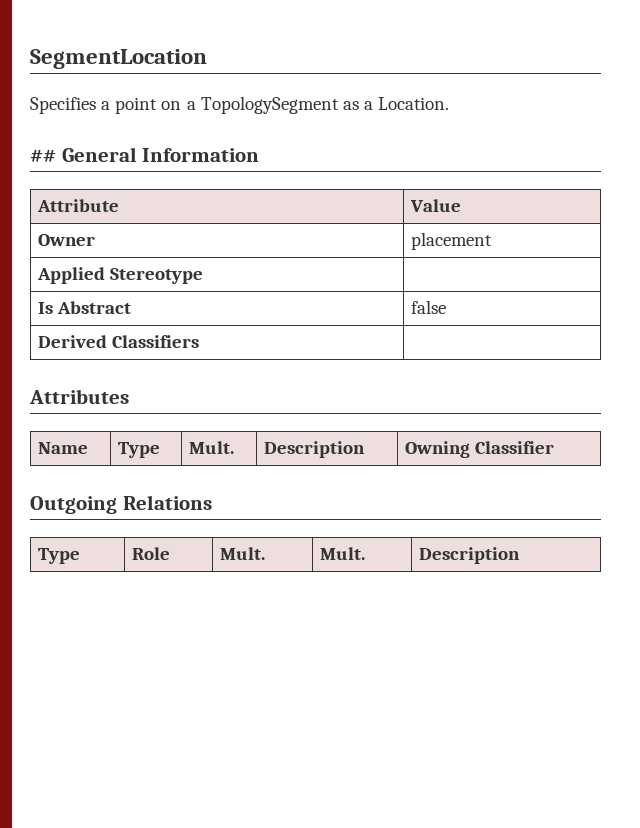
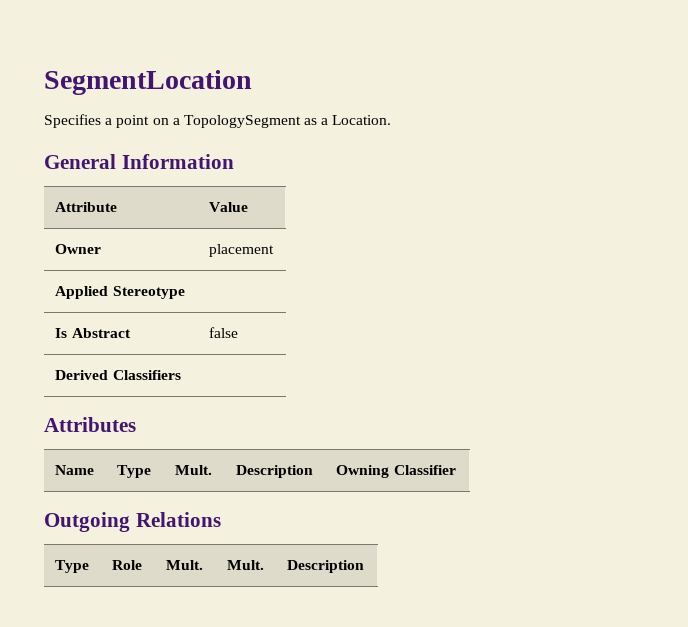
[30,149,56,162] ## -> (392, 120) none

